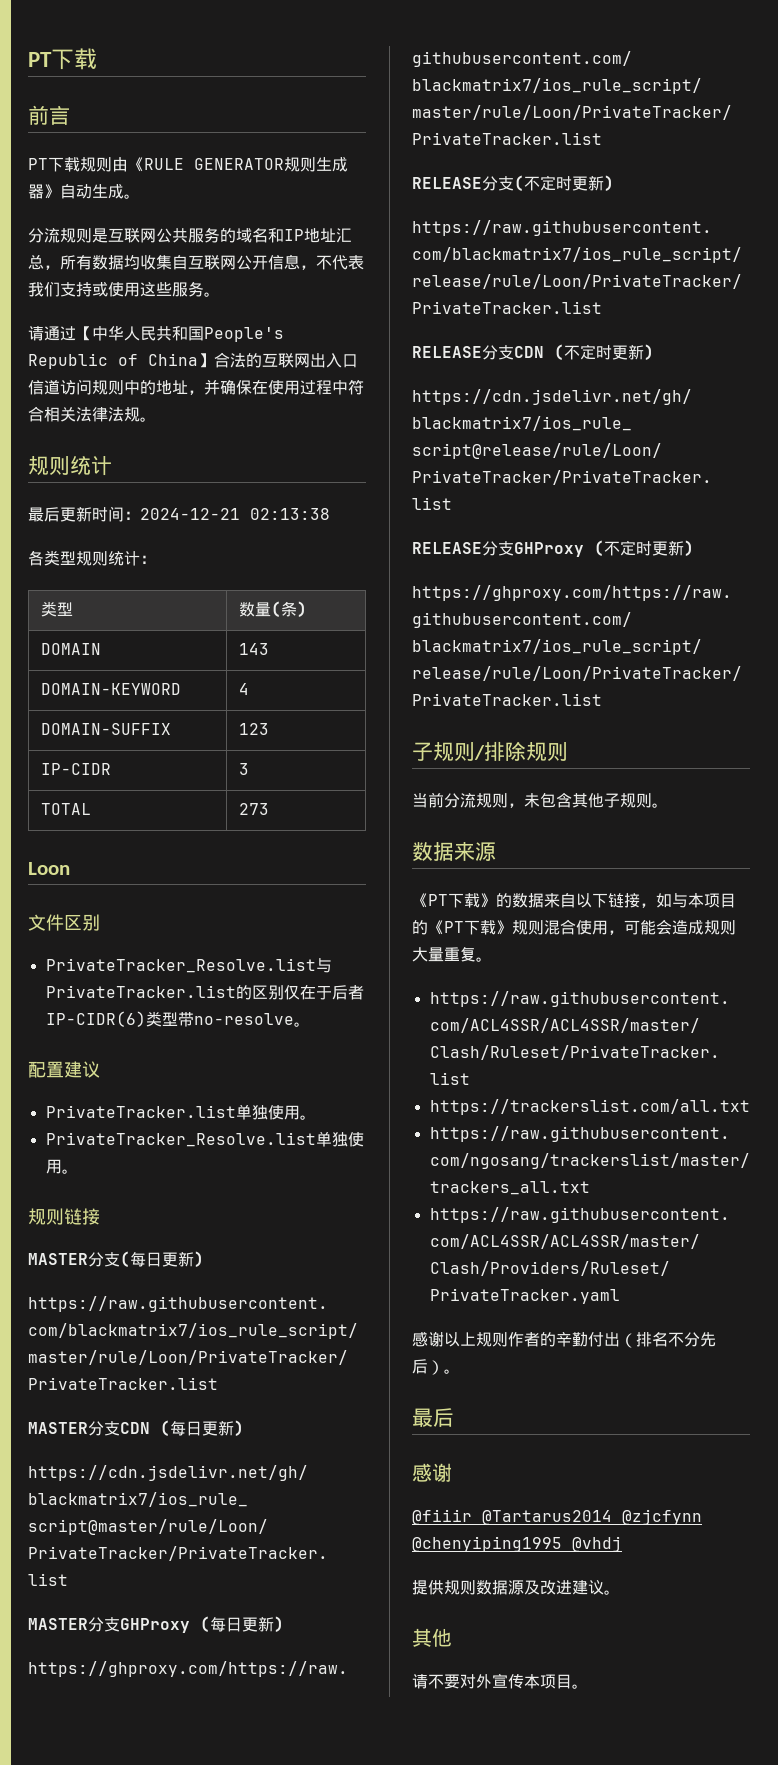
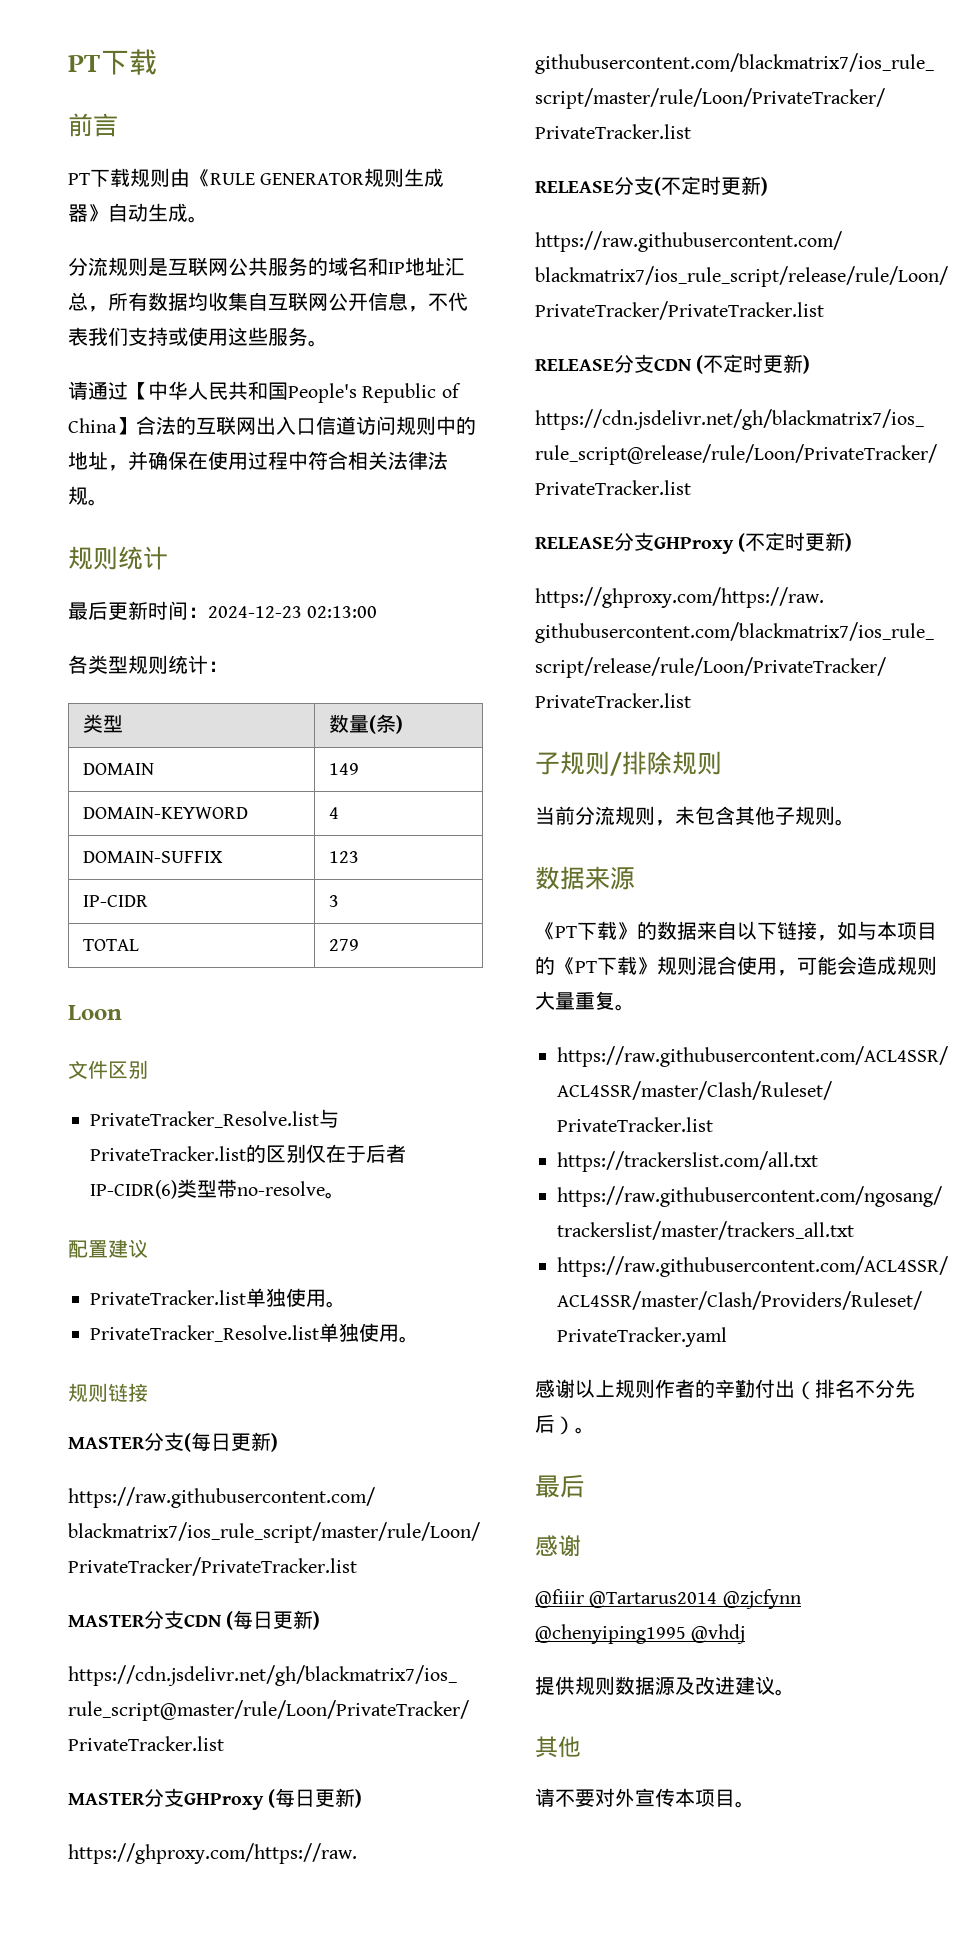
[140,508,330,520] 2024-12-21 02:13:38 -> [208,606,378,618] 2024-12-23 02:13:00
[238,643,269,655] 143 -> [328,763,359,775] 149
[238,803,269,815] 273 -> [328,939,359,951] 279

